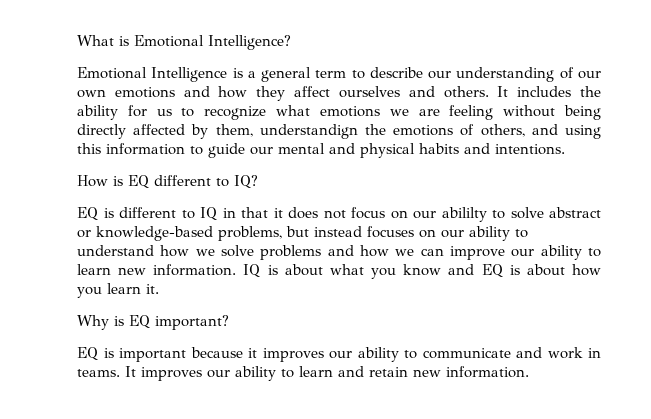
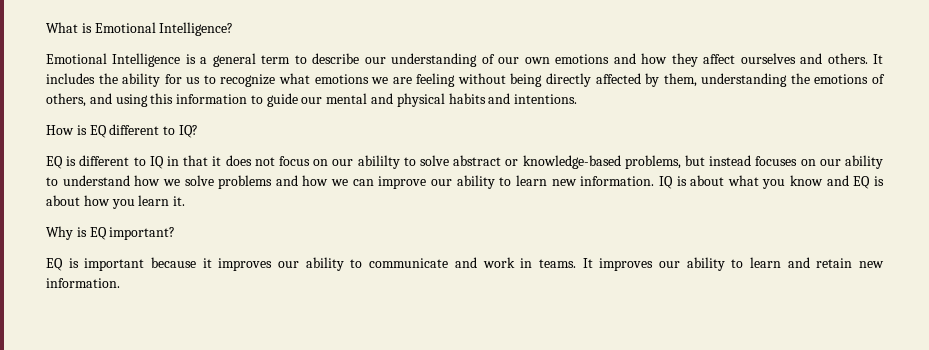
[259,124,358,139] understandign -> [701,73,788,87] understanding

